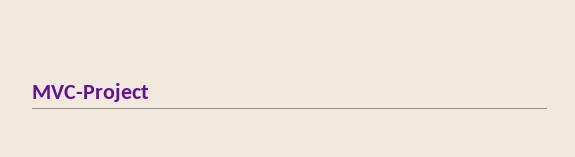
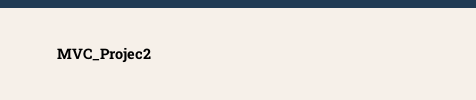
[32,83,149,102] MVC-Project -> [57,47,151,63] MVC_Projec2

